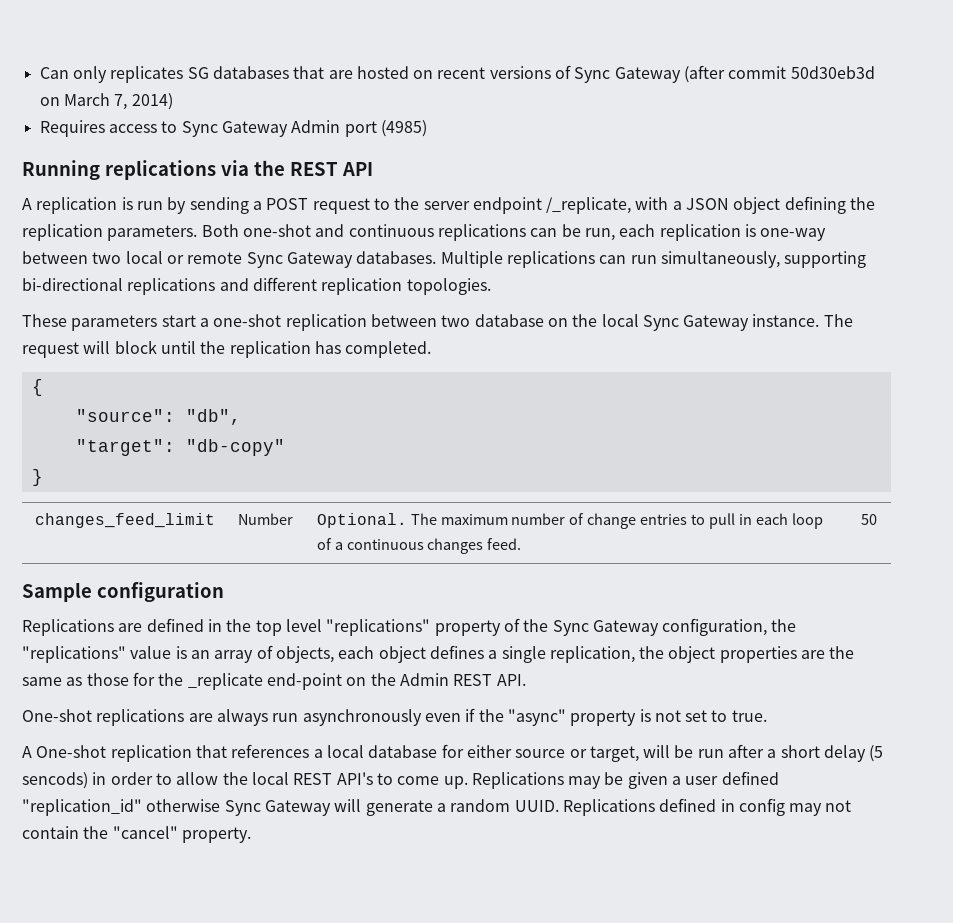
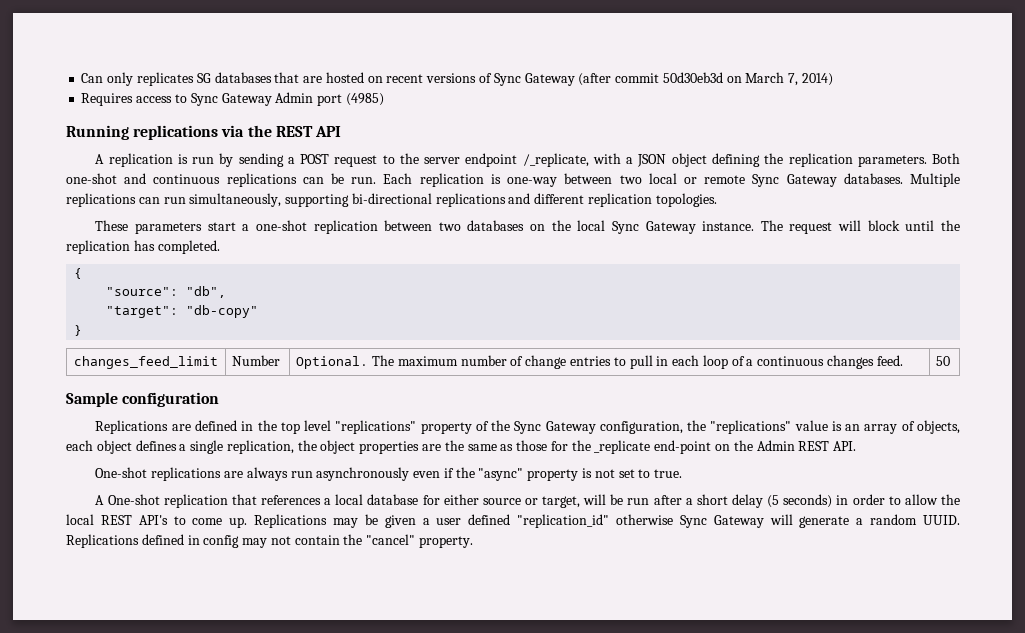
[584,224,656,241] run, each -> [351,173,413,184] run. Each
[474,314,544,327] database -> [467,220,525,231] databases
[22,772,88,789] sencods) -> [783,494,833,508] seconds)

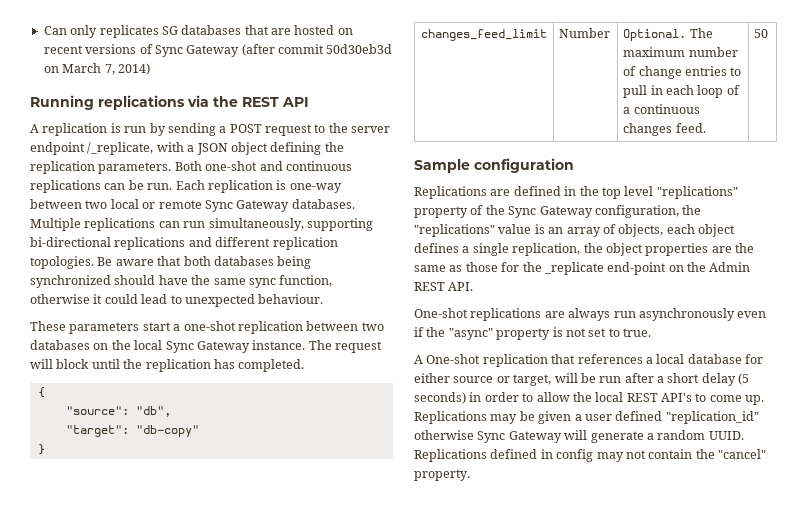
[81,92,384,106] // Requires access to Sync Gateway Admin port (4985) -> (150, 69) none
(717, 200) none -> [97,256,312,269] [30,275,333,288] [30,294,324,307] Be aware that both databases being synchronized should have the same sync function, otherwise it could lead to unexpected behaviour.

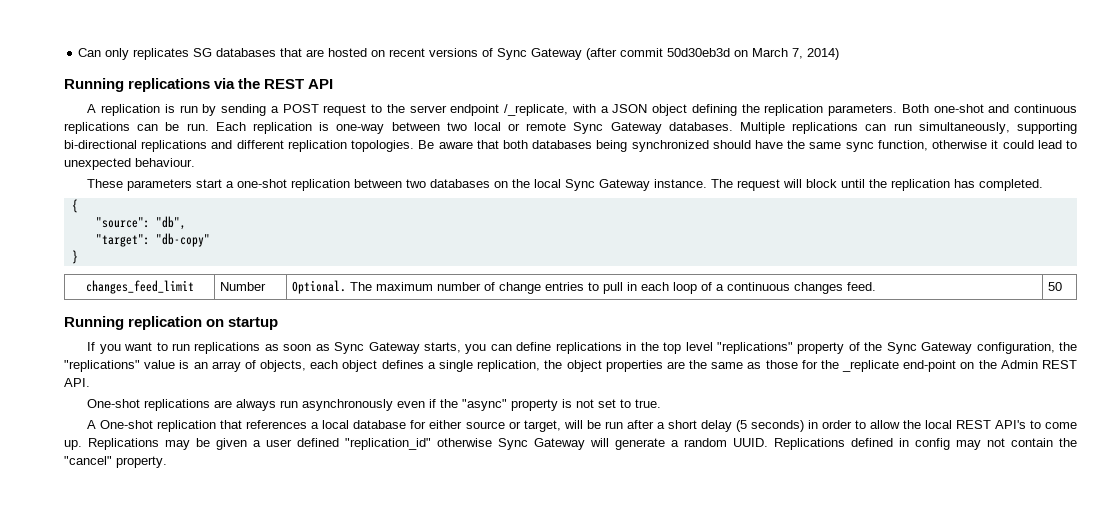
[414,158,574,173] [414,186,561,199] Sample configuration // Replications are defined -> [64,316,279,330] [87,342,622,354] Running replication on startup // If you want to run replications as soon as Sync Gateway starts, you can define replications

